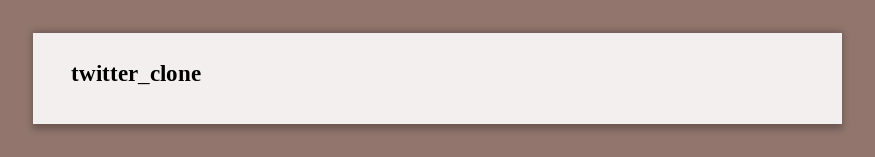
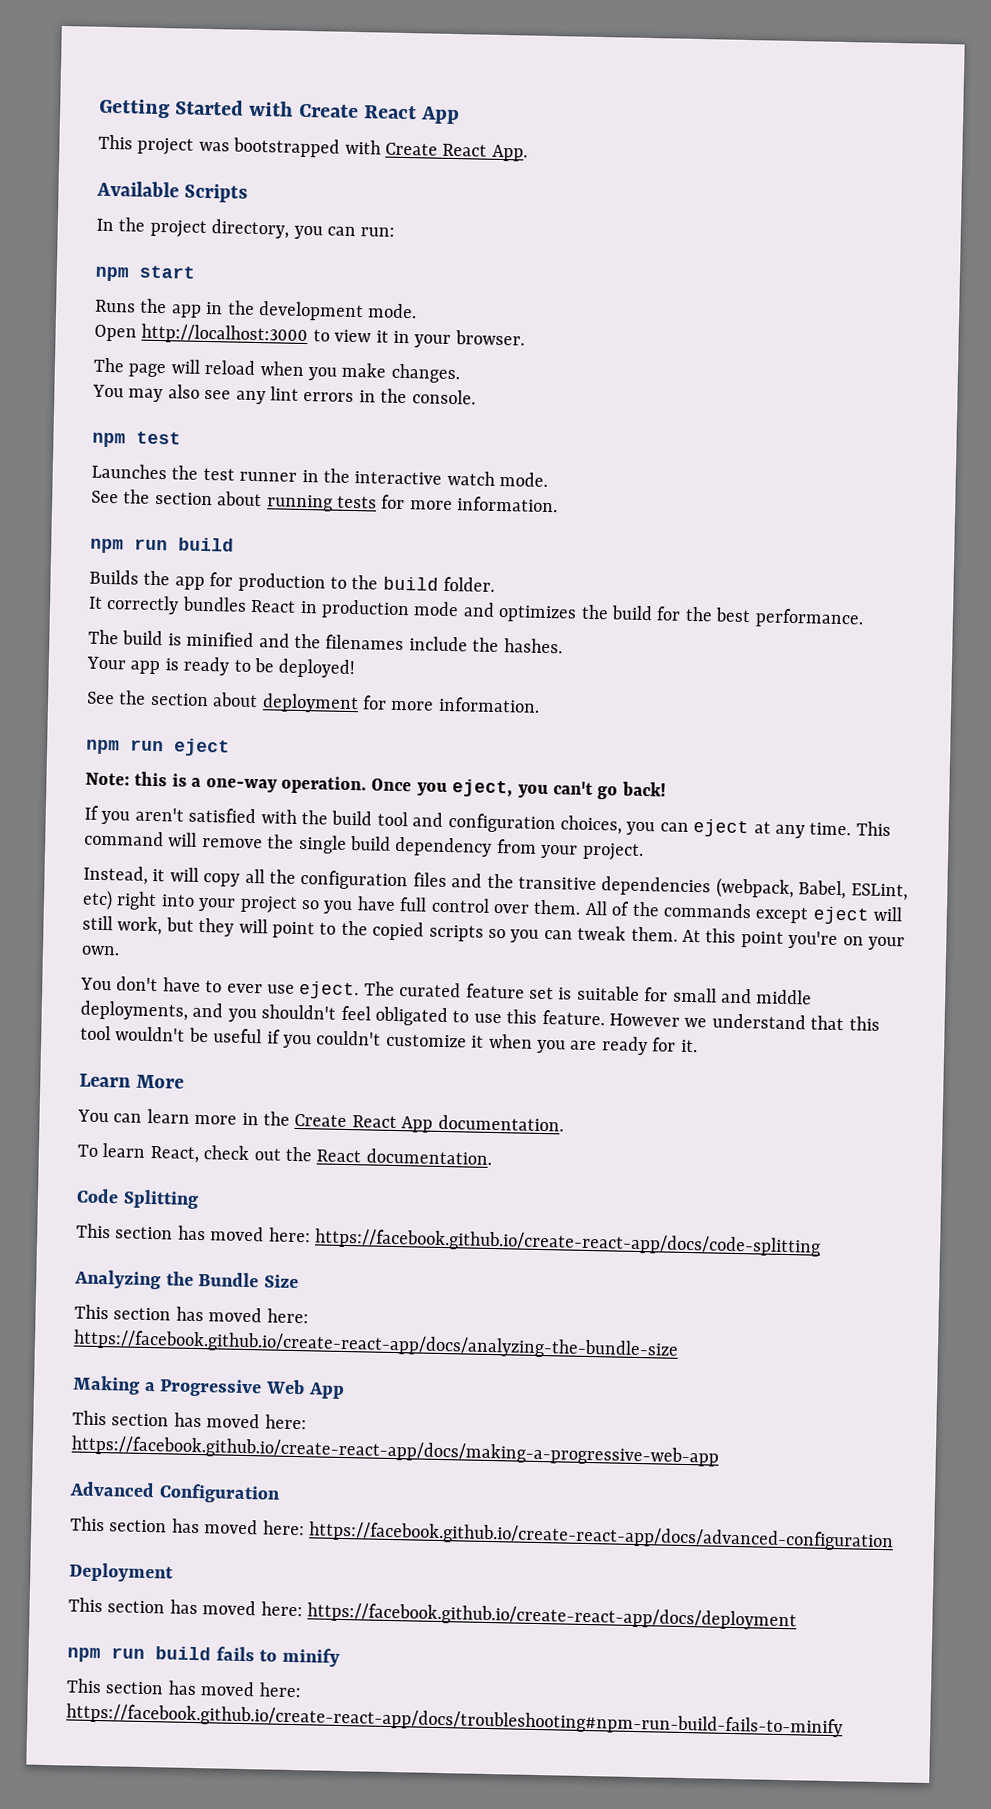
[71,65,201,85] twitter_clone -> [99,98,461,125] [98,134,528,162] [96,180,248,203] [96,217,396,240] [95,265,195,282] [95,298,418,322] [94,323,525,348] [93,357,461,384] [92,384,476,405] [92,431,181,448] [91,463,549,487] [91,489,559,513] [90,537,234,554] [89,569,496,593] [88,595,864,629] [88,629,563,654] [86,656,356,679] [87,690,540,714] [85,738,230,757] [85,771,666,800] [84,805,891,839] [84,830,644,862] [83,865,908,901] [82,889,904,925] [82,915,905,951] [81,945,120,956] [80,976,813,1005] [80,1000,880,1031] [80,1025,698,1056] [79,1073,184,1089] [77,1108,564,1133] [77,1143,492,1165] [76,1188,199,1209] [76,1223,821,1257] [74,1269,300,1290] [74,1304,309,1324] [73,1329,679,1360] [72,1375,345,1400] [72,1410,307,1430] [71,1435,719,1467] [69,1481,281,1504] [70,1516,894,1552] [69,1562,174,1583] [68,1597,797,1631] [67,1646,341,1667] [66,1678,302,1698] [66,1703,843,1738] Getting Started with Create React App // This project was bootstrapped with Create React App. // Available Scripts // In the project directory, you can run: // npm start // Runs the app in the development mode. // Open http://localhost:3000 to view it in your browser. // The page will reload when you make changes. // You may also see any lint errors in the console. // npm test // Launches the test runner in the interactive watch mode. // See the section about running tests for more information. // npm run build // Builds the app for production to the build folder. // It correctly bundles React in production mode and optimizes the build for the best performance. // The build is minified and the filenames include the hashes. // Your app is ready to be deployed! // See the section about deployment for more information. // npm run eject // Note: this is a one-way operation. Once you eject, you can't go back! // If you aren't satisfied with the build tool and configuration choices, you can eject at any time. This command will remove the single build dependency from your project. // Instead, it will copy all the configuration files and the transitive dependencies (webpack, Babel, ESLint, etc) right into your project so you have full control over them. All of the commands except eject will still work, but they will point to the copied scripts so you can tweak them. At this point you're on your own. // You don't have to ever use eject. The curated feature set is suitable for small and middle deployments, and you shouldn't feel obligated to use this feature. However we understand that this tool wouldn't be useful if you couldn't customize it when you are ready for it. // Learn More // You can learn more in the Create React App documentation. // To learn React, check out the React documentation. // Code Splitting // This section has moved here: https://facebook.github.io/create-react-app/docs/code-splitting // Analyzing the Bundle Size // This section has moved here: https://facebook.github.io/create-react-app/docs/analyzing-the-bundle-size // Making a Progressive Web App // This section has moved here: https://facebook.github.io/create-react-app/docs/making-a-progressive-web-app // Advanced Configuration // This section has moved here: https://facebook.github.io/create-react-app/docs/advanced-configuration // Deployment // This section has moved here: https://facebook.github.io/create-react-app/docs/deployment // npm run build fails to minify // This section has moved here: https://facebook.github.io/create-react-app/docs/troubleshooting#npm-run-build-fails-to-minify

